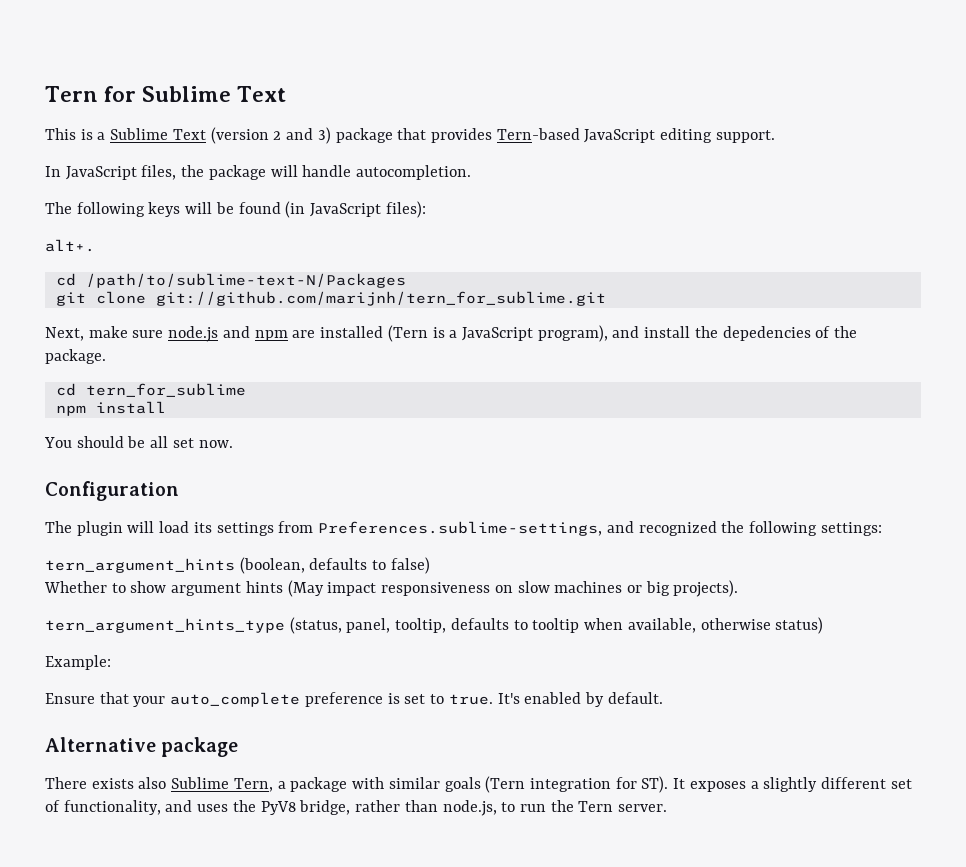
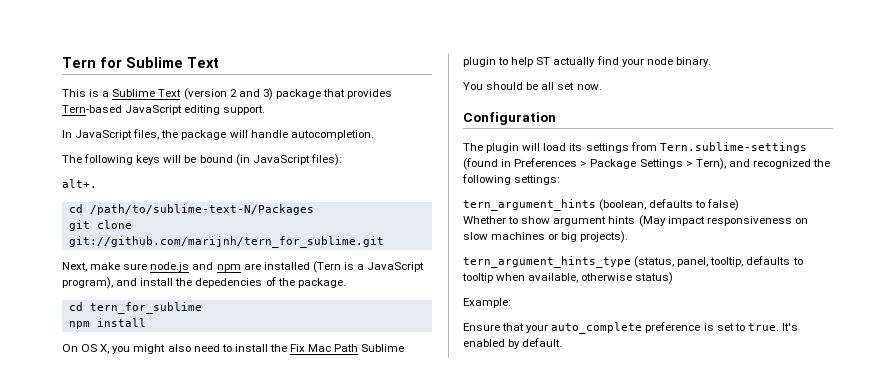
[238,202,281,214] found -> [199,155,233,163] bound
(166, 407) none -> [62,344,405,354] [463,56,711,67] // On OS X, you might also need to install the Fix Mac Path Sublime plugin to help ST actually find your node binary.
[318,521,603,536] Preferences.sublime-settings, -> [659,142,807,153] [463,158,726,170] Tern.sublime-settings (found in Preferences > Package Settings > Tern),
[45,737,239,757] [45,776,912,793] [45,800,668,816] // Alternative package // There exists also Sublime Tern, a package with similar goals (Tern integration for ST). It exposes a slightly different set of functionality, and uses the PyV8 bridge, rather than node.js, to run the Tern server. -> (563, 342) none

